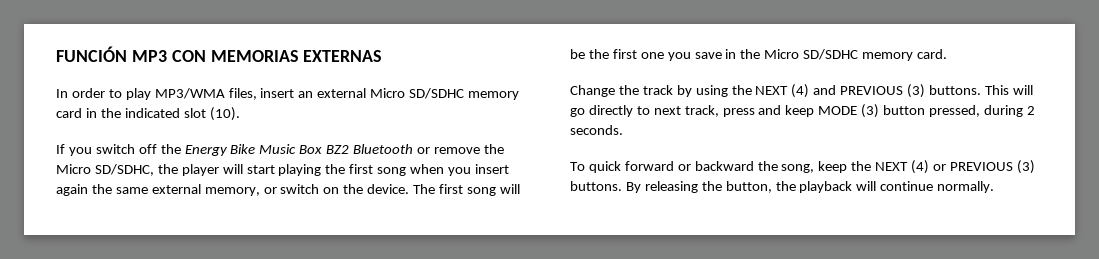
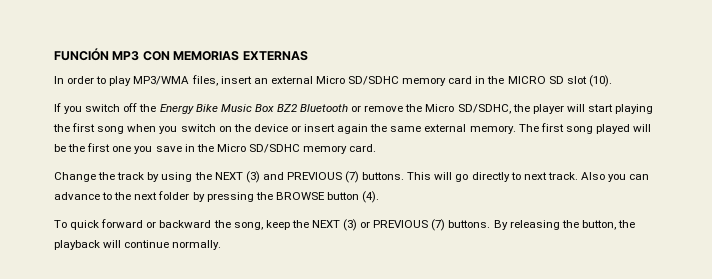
[124,108,180,118] indicated -> [507,76,564,84] MICRO SD
(472, 171) none -> [180,124,301,132] switch on the device or
[204,184,410,196] memory, or switch on the device. -> [469,125,516,134] memory.
(496, 191) none -> [595,124,630,134] played
[791,84,810,98] (4) -> [245,171,260,183] (3)
[907,84,926,98] (3) -> [345,171,360,183] (7)
[684,104,1035,118] [570,125,623,135] track, press and keep MODE (3) button pressed, during 2 seconds. -> [547,172,650,182] [54,191,380,203] track. Also you can advance to the next folder by pressing the BROWSE button (4).
[911,160,930,174] (4) -> [343,219,358,231] (3)
[1016,160,1035,174] (3) -> [431,219,446,231] (7)

